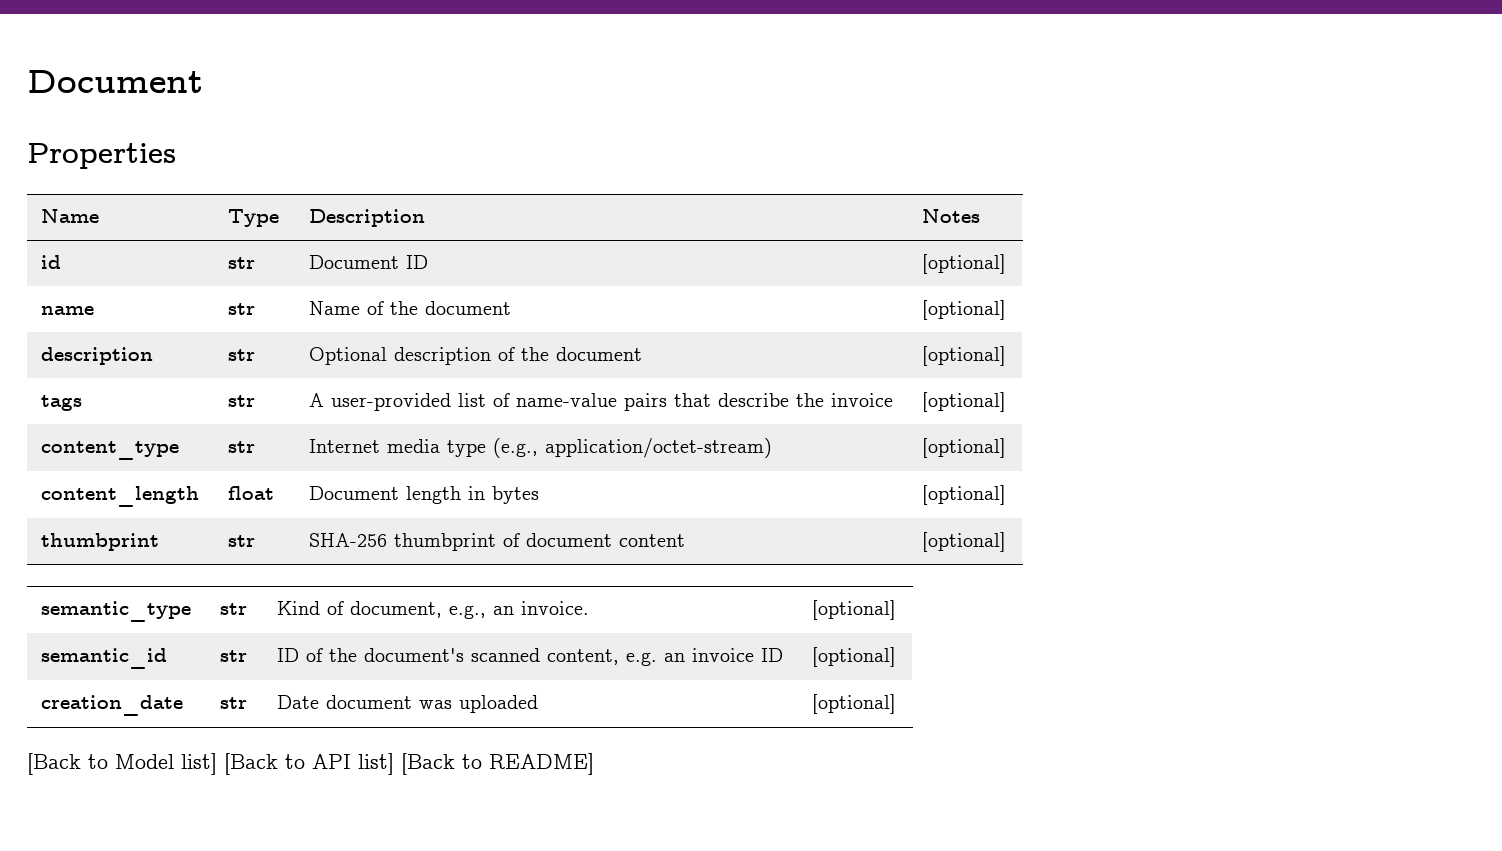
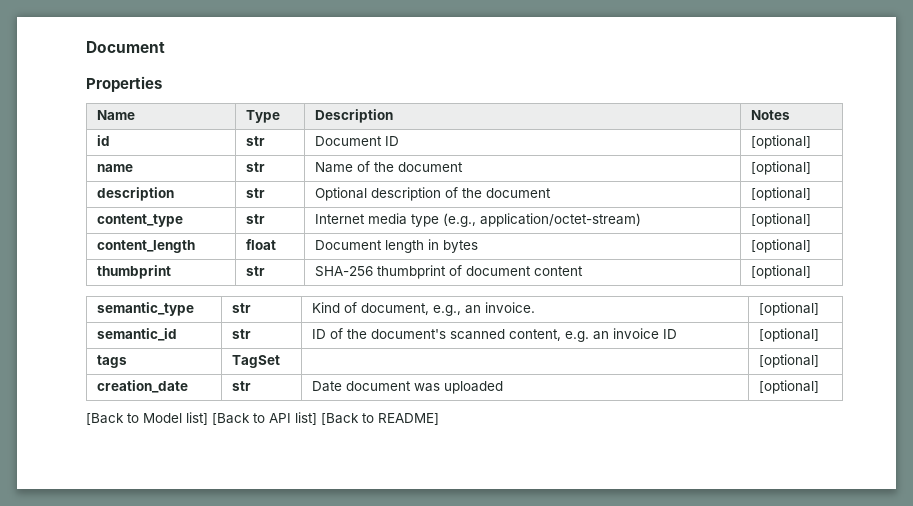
[41,395,83,411] [228,395,256,407] [309,393,894,411] [922,392,1007,412] // tags | str | A user-provided list of name-value pairs that describe the invoice | [optional] -> (811, 194) none
(897, 657) none -> [96,355,127,368] [231,355,280,368] [758,354,819,368] // tags | TagSet | | [optional]

